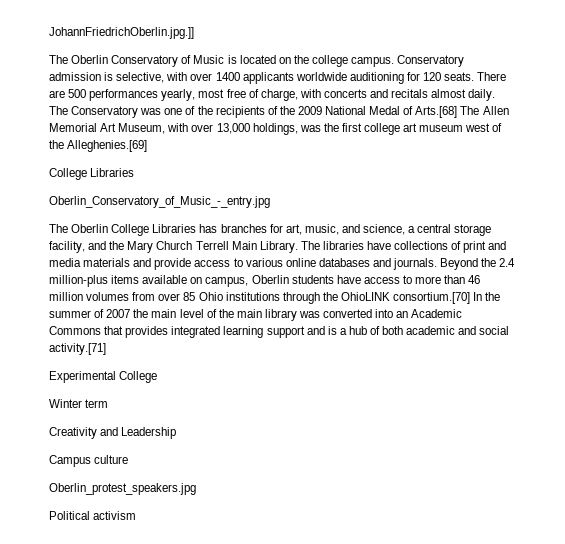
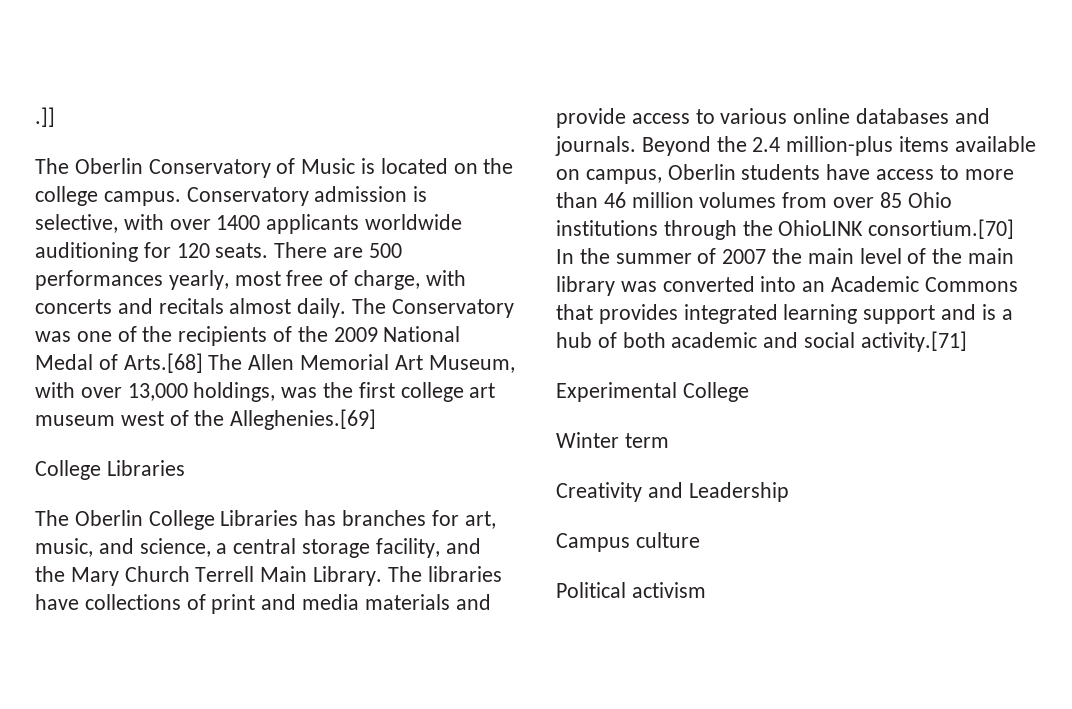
[49,27,194,39] JohannFriedrichOberlin.jpg.]] -> [35,107,55,127] .]]
[49,196,270,208] // Oberlin_Conservatory_of_Music_-_entry.jpg -> (185, 468) none
[49,483,196,495] // Oberlin_protest_speakers.jpg -> (700, 540) none

